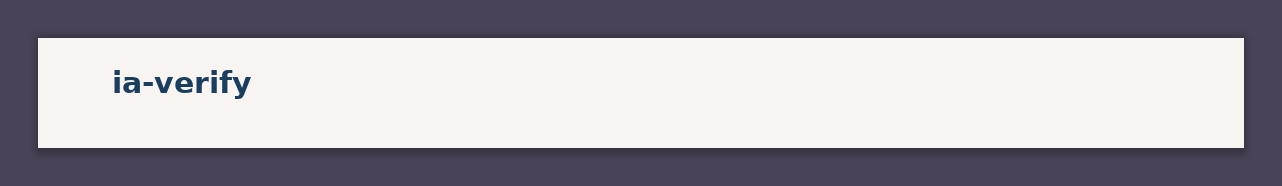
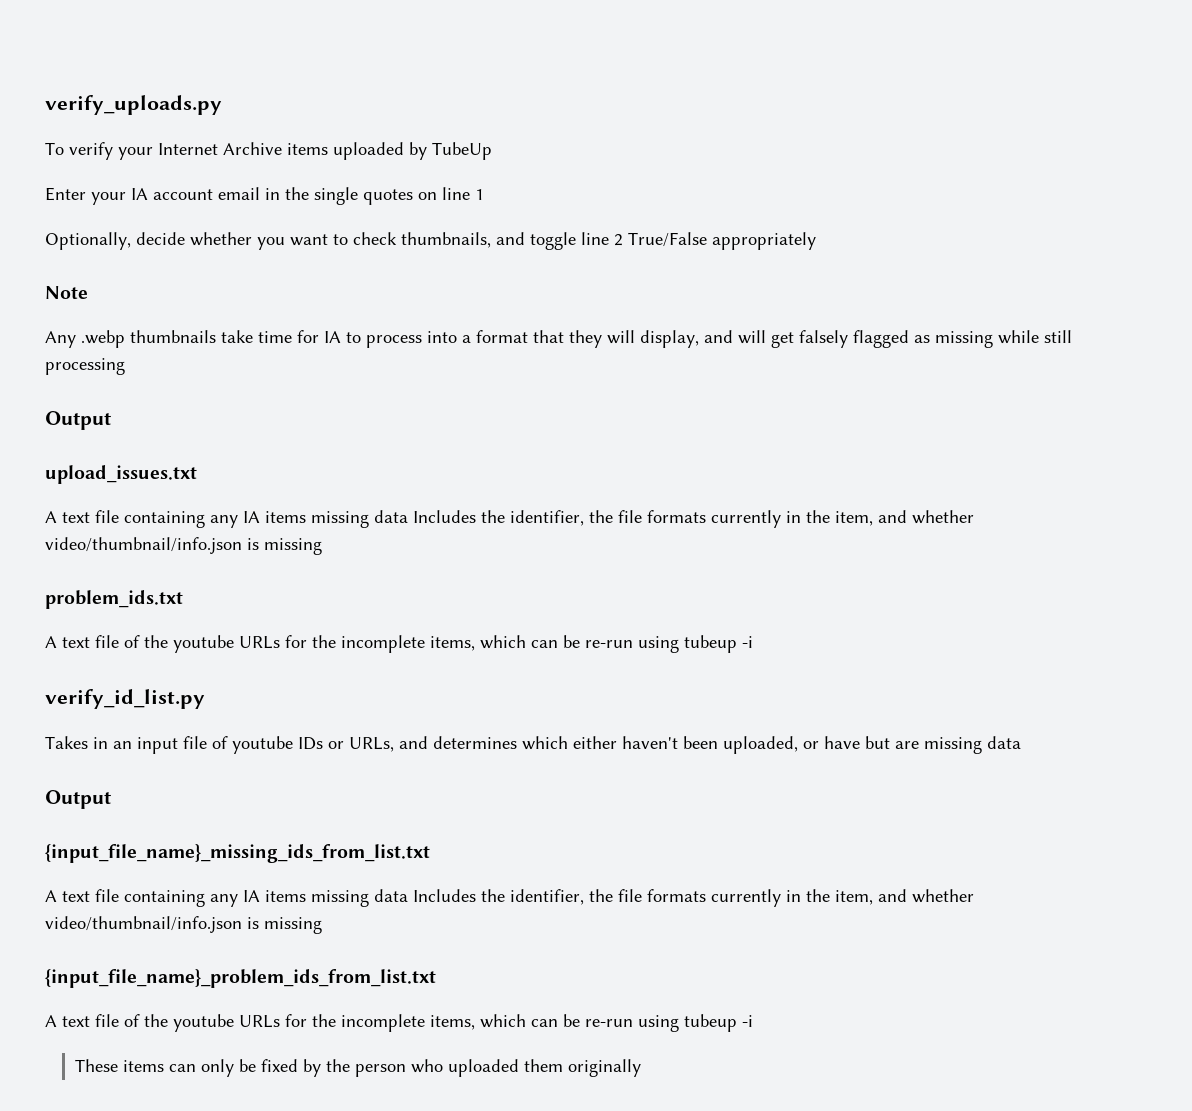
[112,70,252,99] ia-verify -> [45,95,222,115] [45,142,492,160] [45,187,484,205] [45,232,816,250] [45,286,88,299] [45,330,1072,348] [45,358,125,375] [45,411,111,430] [45,465,197,484] [45,510,974,528] [45,537,322,555] [45,590,183,609] [45,635,753,653] [45,689,205,709] [45,736,1021,754] [45,790,111,809] [45,844,430,863] [45,889,974,907] [45,916,322,934] [45,969,436,988] [45,1014,753,1032] [75,1059,642,1077] verify_uploads.py // To verify your Internet Archive items uploaded by TubeUp // Enter your IA account email in the single quotes on line 1 // Optionally, decide whether you want to check thumbnails, and toggle line 2 True/False appropriately // Note // Any .webp thumbnails take time for IA to process into a format that they will display, and will get falsely flagged as missing while still processing // Output // upload_issues.txt // A text file containing any IA items missing data Includes the identifier, the file formats currently in the item, and whether video/thumbnail/info.json is missing // problem_ids.txt // A text file of the youtube URLs for the incomplete items, which can be re-run using tubeup -i // verify_id_list.py // Takes in an input file of youtube IDs or URLs, and determines which either haven't been uploaded, or have but are missing data // Output // {input_file_name}_missing_ids_from_list.txt // A text file containing any IA items missing data Includes the identifier, the file formats currently in the item, and whether video/thumbnail/info.json is missing // {input_file_name}_problem_ids_from_list.txt // A text file of the youtube URLs for the incomplete items, which can be re-run using tubeup -i // These items can only be fixed by the person who uploaded them originally

